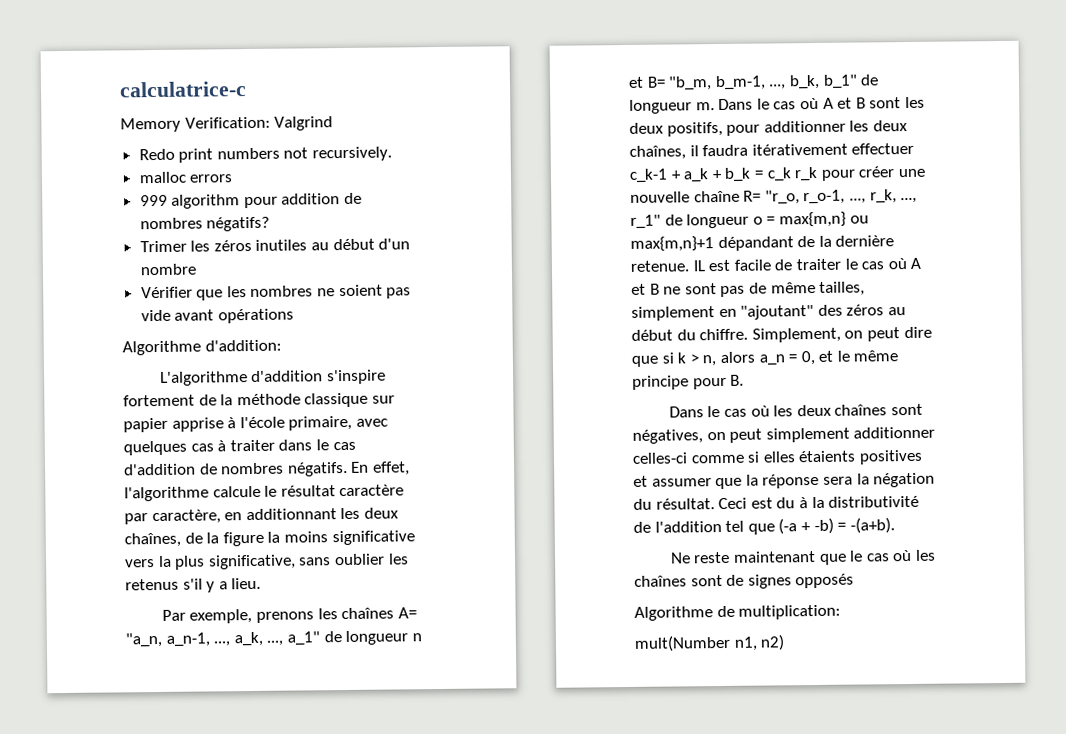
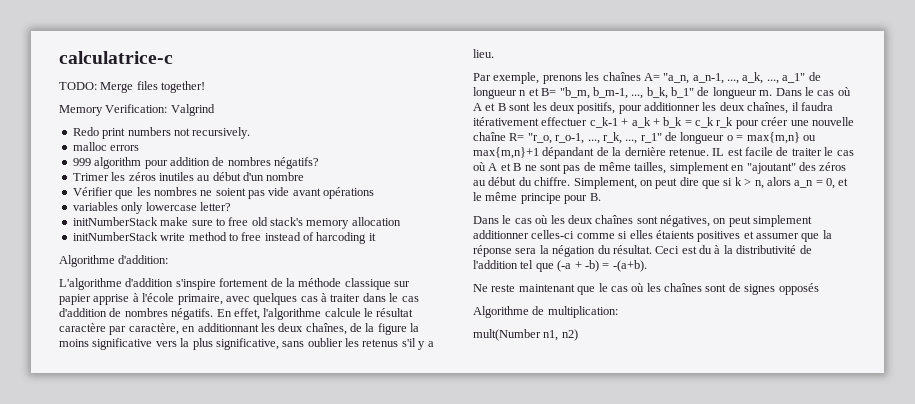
(247, 89) none -> [59,81,206,93] // TODO: Merge files together!
(294, 316) none -> [72,202,231,214] [72,217,401,229] [72,232,376,244] // variables only lowercase letter? // initNumberStack make sure to free old stack's memory allocation // initNumberStack write method to free instead of harcoding it

